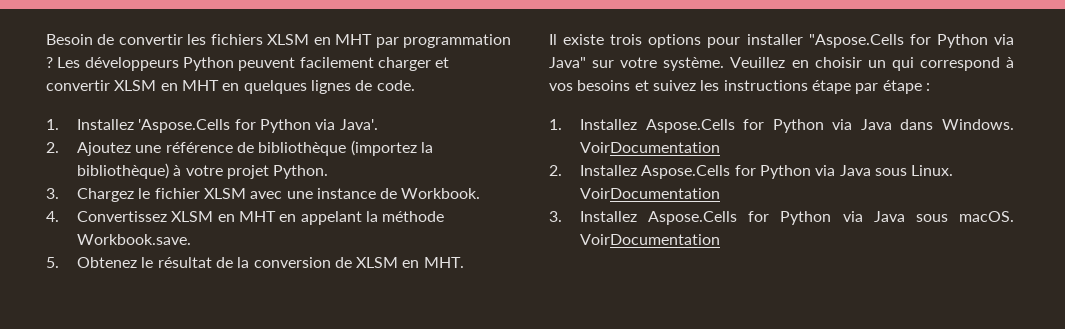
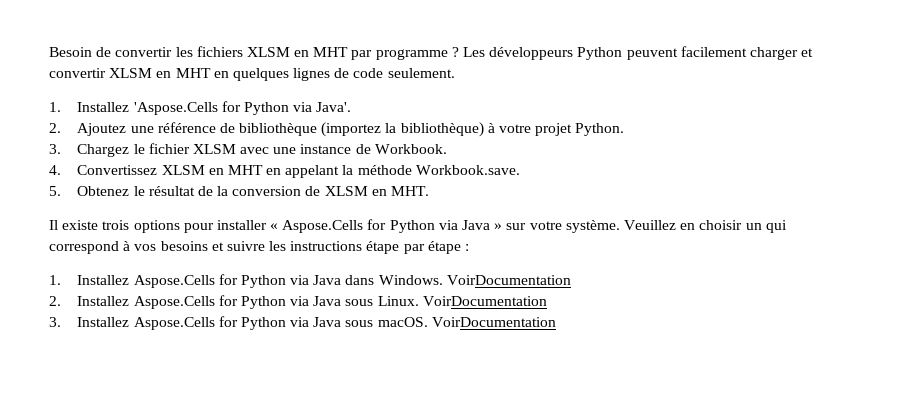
[403,34,512,48] programmation -> [375,49,448,60] programme
[376,80,415,91] code. -> [353,68,455,78] code seulement.
[808,34,1014,48] [549,57,586,68] "Aspose.Cells for Python via Java" -> [270,219,503,233] « Aspose.Cells for Python via Java »
[652,80,696,91] suivez -> [226,241,265,251] suivre

